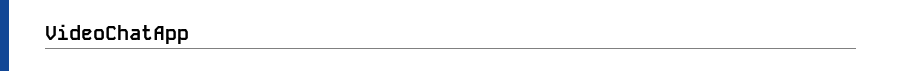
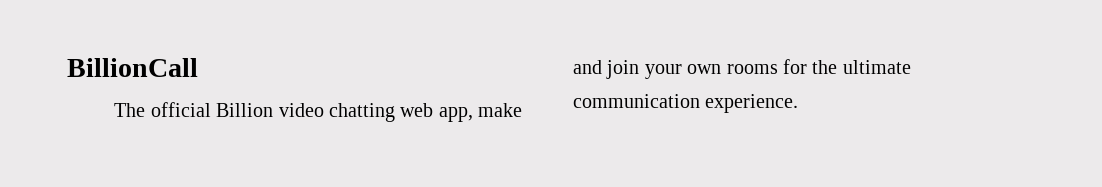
[45,24,189,44] VideoChatApp -> [67,58,198,77] [114,102,523,122] [573,59,911,79] [573,94,799,113] BillionCall // The official Billion video chatting web app, make and join your own rooms for the ultimate communication experience.

